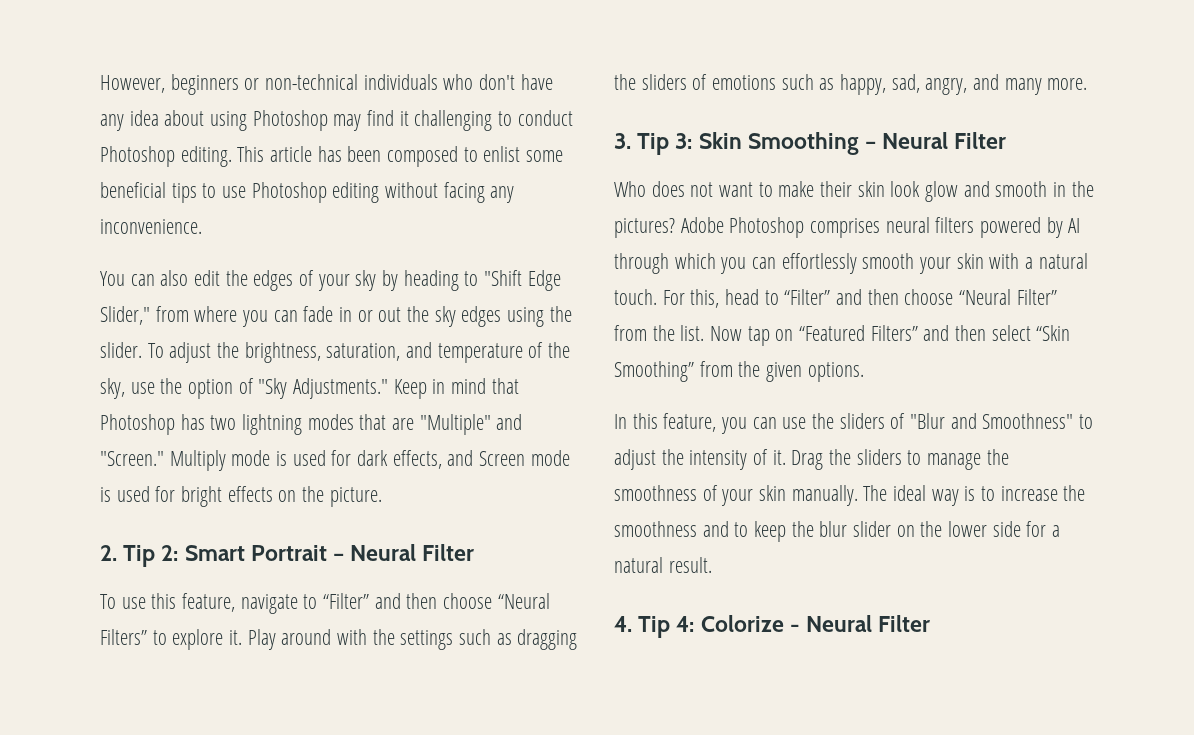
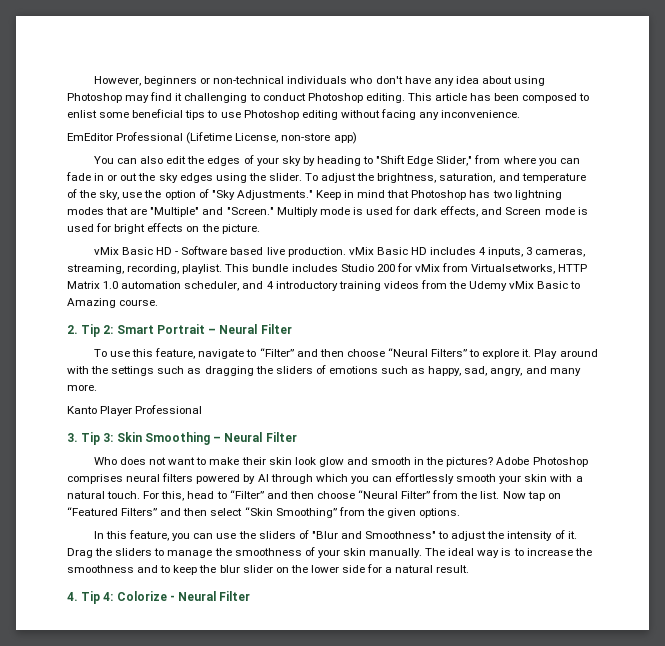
(202, 226) none -> [67,132,357,144] // EmEditor Professional (Lifetime License, non-store app)
(382, 497) none -> [93,246,586,257] [67,263,588,274] [67,280,581,291] [67,298,159,308] // vMix Basic HD - Software based live production. vMix Basic HD includes 4 inputs, 3 cameras, streaming, recording, playlist. This bundle includes Studio 200 for vMix from Virtualsetworks, HTTP Matrix 1.0 automation scheduler, and 4 introductory training videos from the Udemy vMix Basic to Amazing course.
(1088, 84) none -> [67,405,203,416] // Kanto Player Professional

